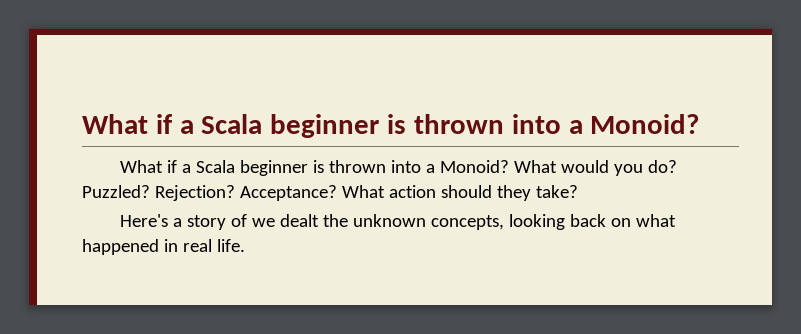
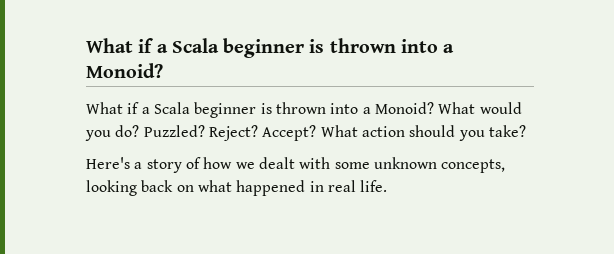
[154,185,337,201] Rejection? Acceptance? -> [208,125,317,141] Reject? Accept?
[496,185,531,201] they -> [458,130,485,141] you
(247, 220) none -> [203,157,233,169] how
[322,214,348,227] the -> [299,157,370,169] with some

